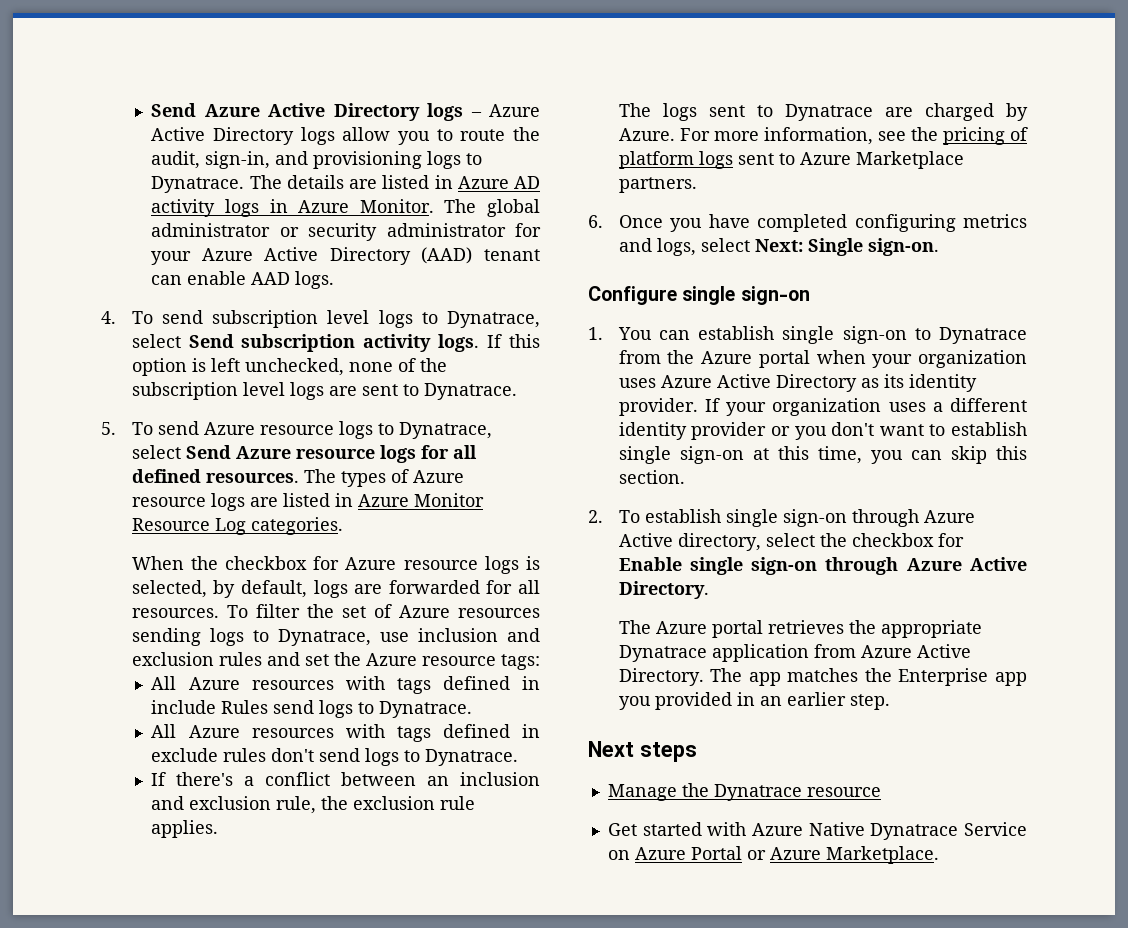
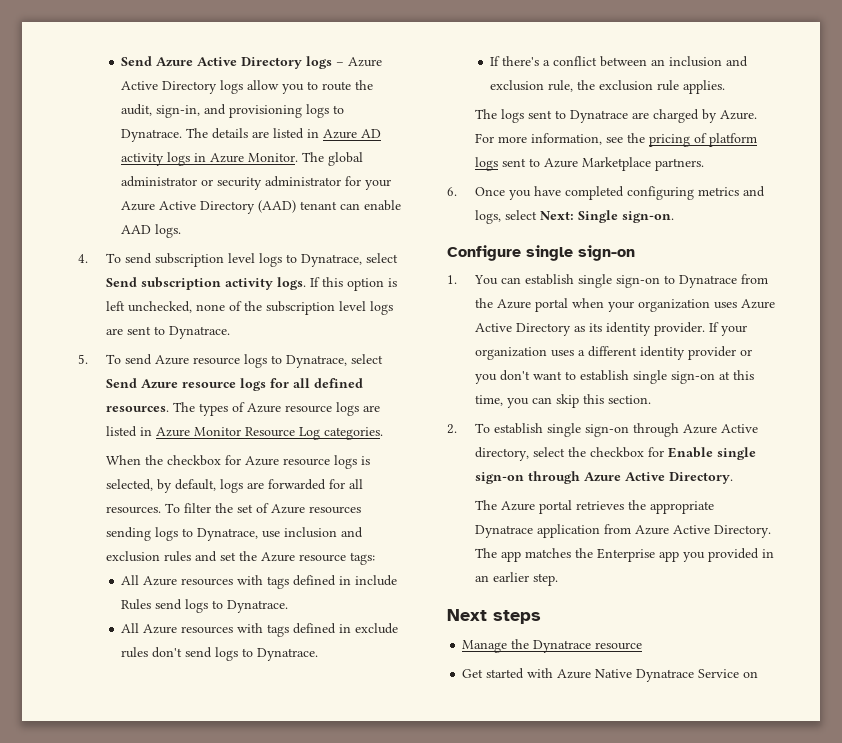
[634,846,939,864] Azure Portal or Azure Marketplace. -> (759, 674) none

